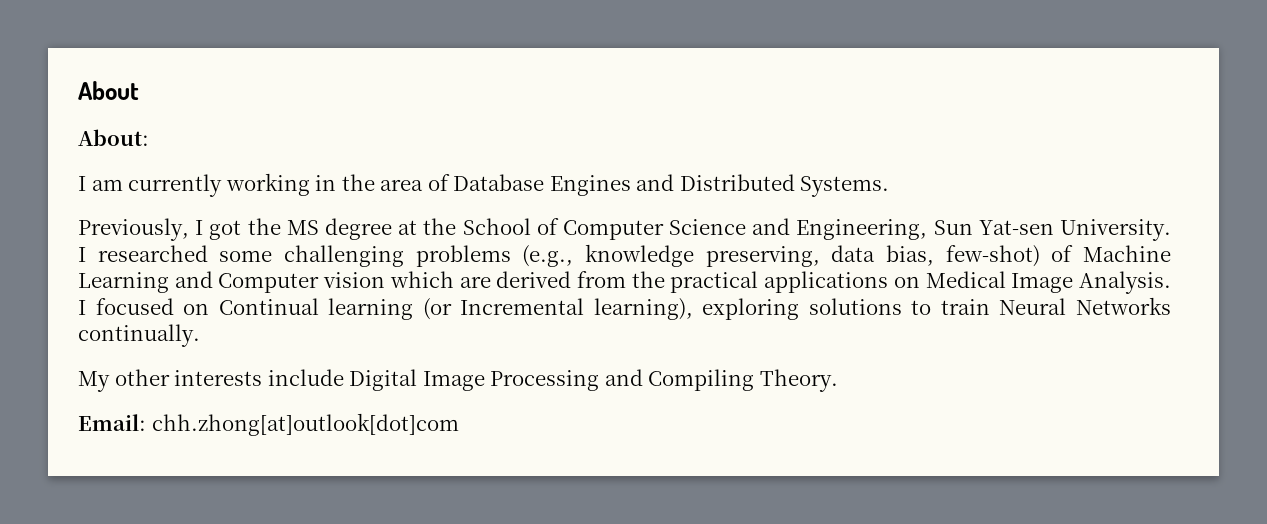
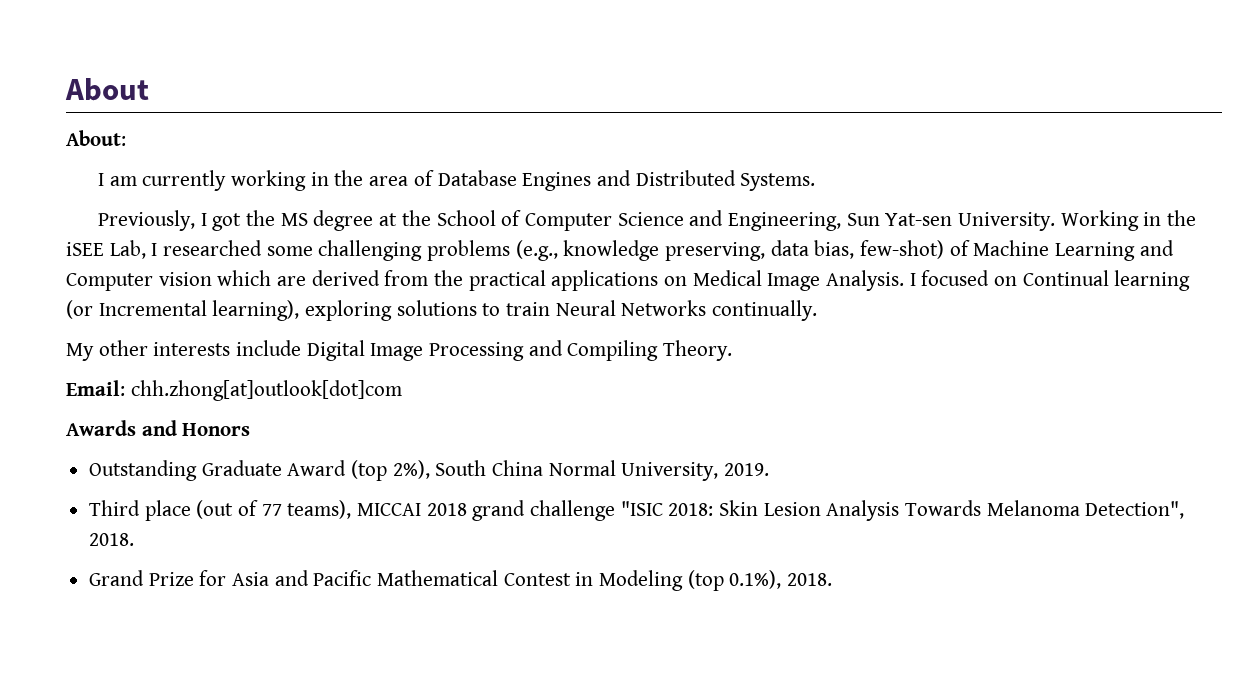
(1171, 230) none -> [1060,210,1196,231] [66,240,146,259] Working in the iSEE Lab,
(459, 424) none -> [66,420,251,436] [89,460,770,481] [89,500,1185,521] [89,533,135,546] [89,570,833,591] // Awards and Honors // Outstanding Graduate Award (top 2%), South China Normal University, 2019. // Third place (out of 77 teams), MICCAI 2018 grand challenge "ISIC 2018: Skin Lesion Analysis Towards Melanoma Detection", 2018. // Grand Prize for Asia and Pacific Mathematical Contest in Modeling (top 0.1%), 2018.

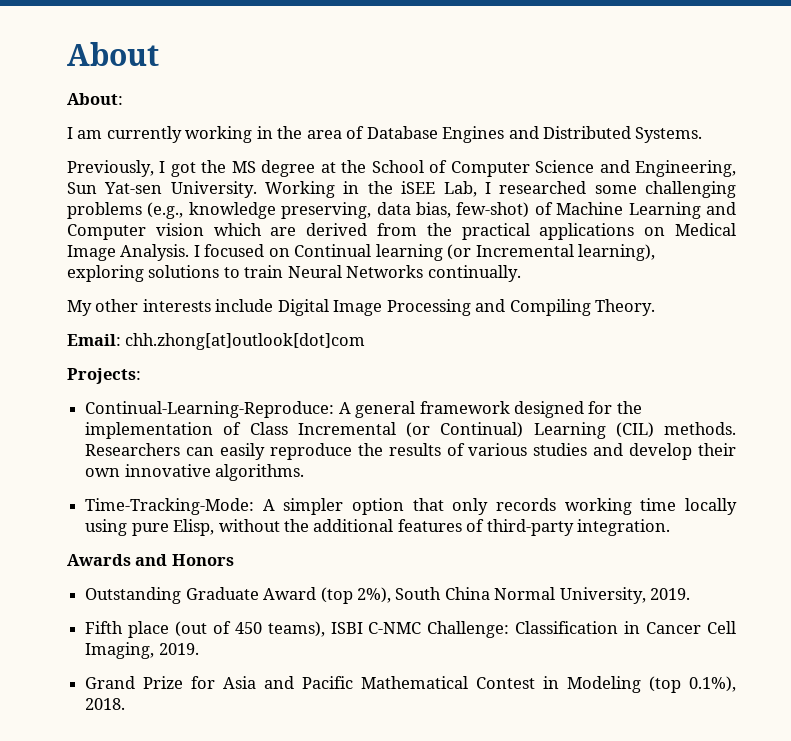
(402, 390) none -> [67,368,141,384] [85,401,642,418] [85,422,737,439] [85,443,736,460] [85,464,305,481] [85,498,737,515] [85,519,671,536] // Projects: // Continual-Learning-Reproduce: A general framework designed for the implementation of Class Incremental (or Continual) Learning (CIL) methods. Researchers can easily reproduce the results of various studies and develop their own innovative algorithms. // Time-Tracking-Mode: A simpler option that only records working time locally using pure Elisp, without the additional features of third-party integration.
[89,500,141,516] Third -> [85,621,124,634] Fifth
[261,500,1185,521] [89,533,135,546] 77 teams), MICCAI 2018 grand challenge "ISIC 2018: Skin Lesion Analysis Towards Melanoma Detection", 2018. -> [234,621,736,638] [85,642,199,659] 450 teams), ISBI C-NMC Challenge: Classification in Cancer Cell Imaging, 2019.

